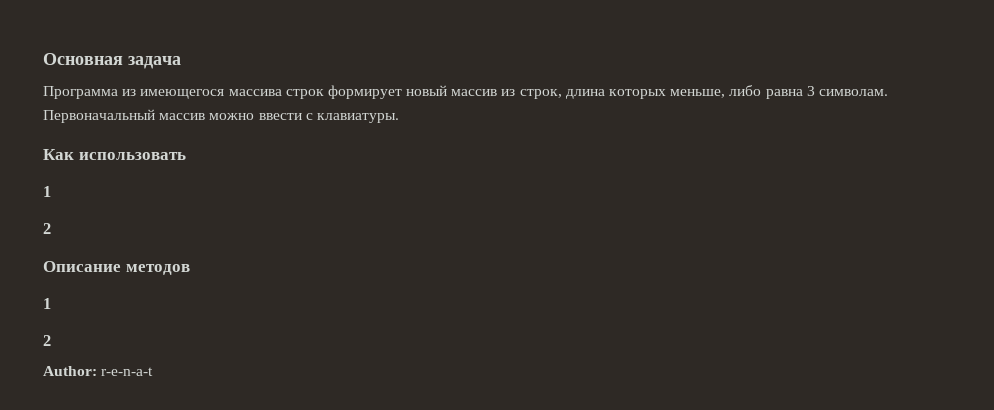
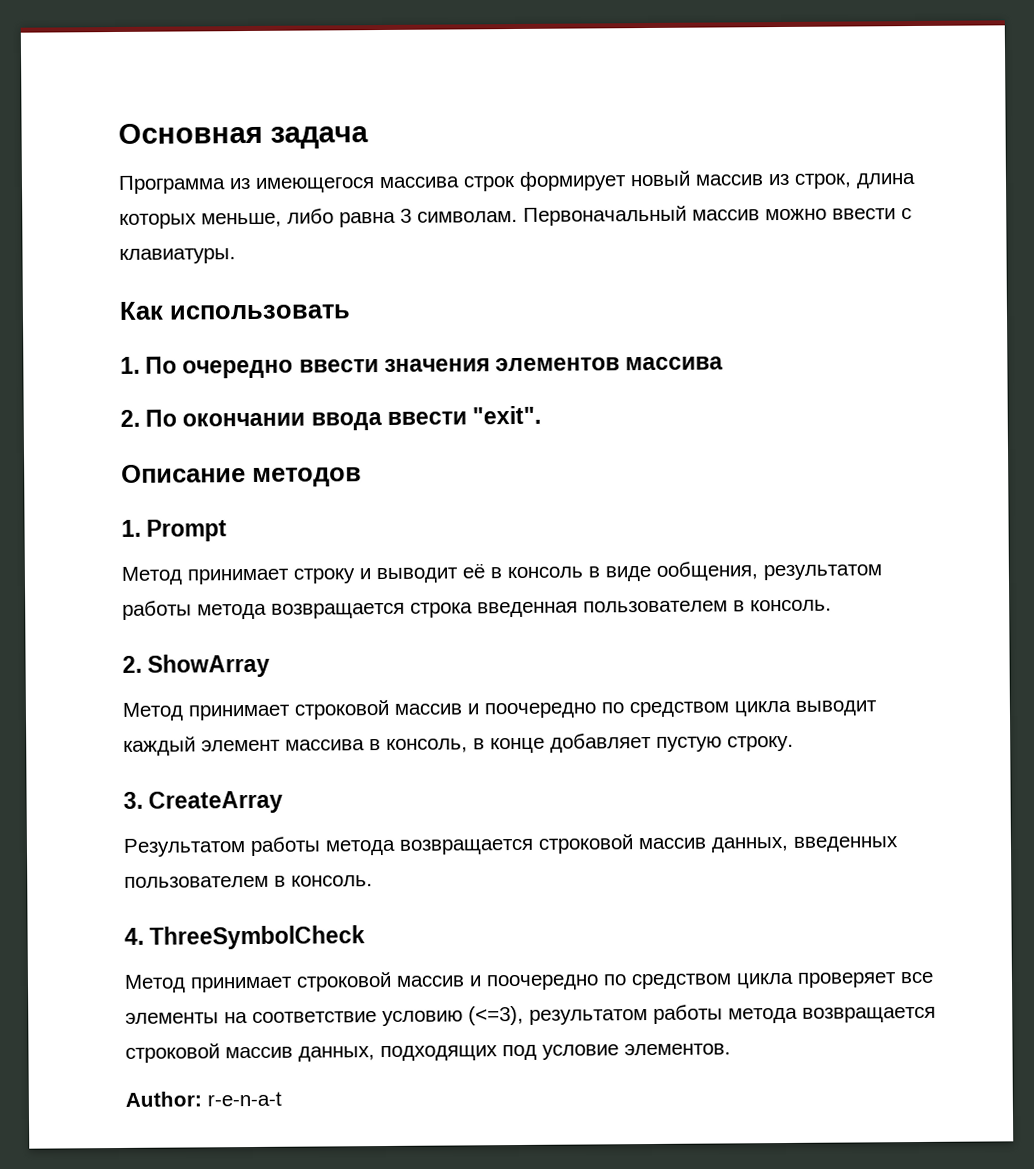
[43,186,51,197] [43,223,51,234] [43,261,190,275] [43,298,51,309] [43,335,51,346] 1 // 2 // Описание методов // 1 // 2 -> [120,356,724,379] [120,405,542,431] [121,464,362,487] [121,519,228,542] [121,561,882,585] [122,599,832,620] [122,653,271,678] [122,699,877,721] [123,732,794,756] [123,790,284,814] [123,834,899,857] [124,875,373,888] [124,925,366,950] [124,971,934,993] [125,1004,936,1027] [125,1043,731,1063] 1. По очередно ввести значения элементов массива // 2. По окончании ввода ввести "exit". // Описание методов // 1. Prompt // Метод принимает строку и выводит её в консоль в виде ообщения, результатом работы метода возвращается строка введенная пользователем в консоль. // 2. ShowArray // Метод принимает строковой массив и поочередно по средством цикла выводит каждый элемент массива в консоль, в конце добавляет пустую строку. // 3. CreateArray // Результатом работы метода возвращается строковой массив данных, введенных пользователем в консоль. // 4. ThreeSymbolCheck // Метод принимает строковой массив и поочередно по средством цикла проверяет все элементы на соответствие условию (<=3), результатом работы метода возвращается строковой массив данных, подходящих под условие элементов.

